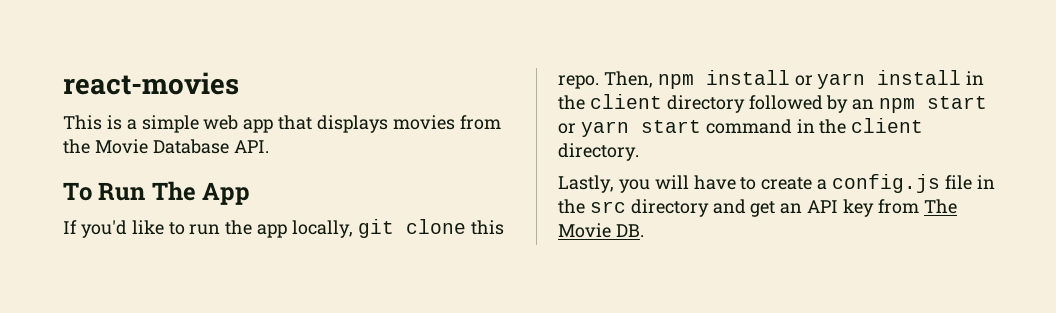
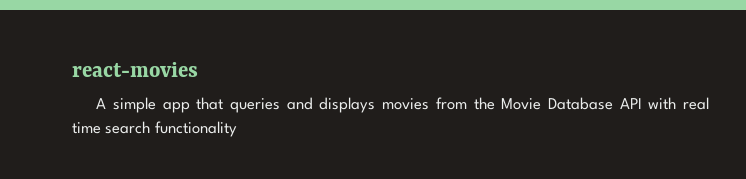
[63,115,313,133] This is a simple web app that -> [96,97,313,113] A simple app that queries and
[233,140,269,153] [63,181,251,205] [63,219,504,238] [558,70,985,89] [558,94,988,113] [558,118,924,137] [558,143,639,161] [558,174,995,193] [558,199,957,217] [558,223,644,238] API. // To Run The App // If you'd like to run the app locally, git clone this repo. Then, npm install or yarn install in the client directory followed by an npm start or yarn start command in the client directory. // Lastly, you will have to create a config.js file in the src directory and get an API key from The Movie DB. -> [619,97,709,110] [72,121,237,137] API with real time search functionality

